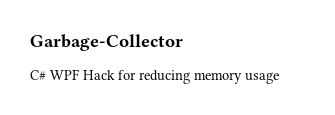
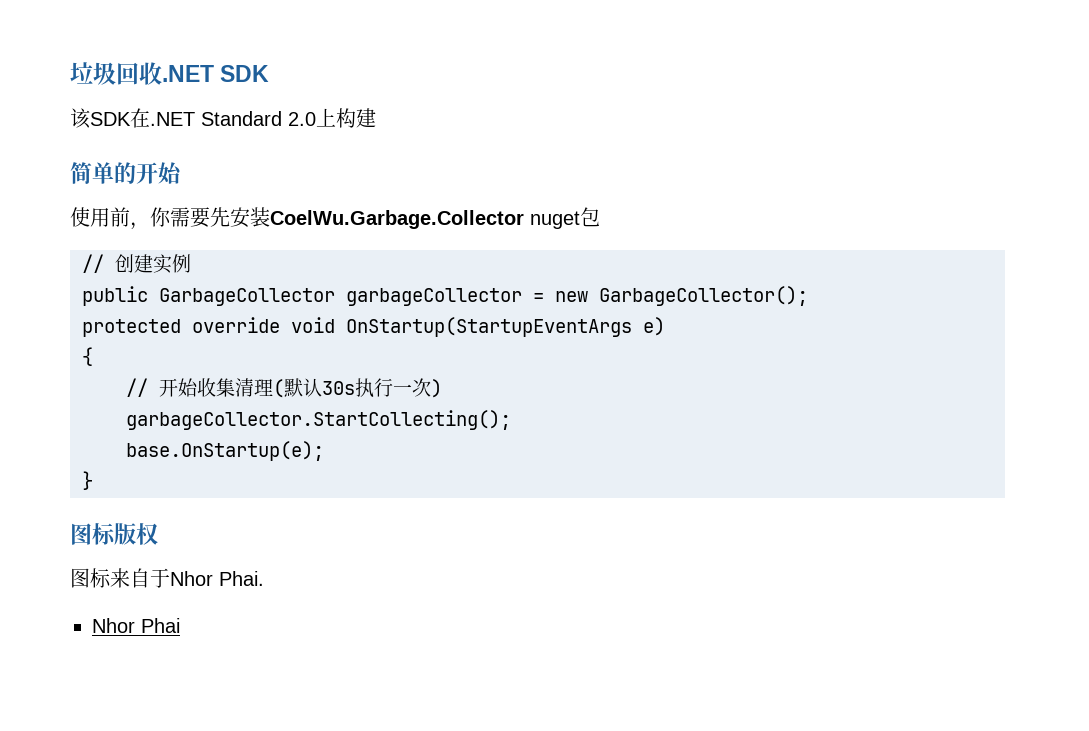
[30,34,183,51] [30,69,279,84] Garbage-Collector // C# WPF Hack for reducing memory usage -> [70,62,270,85] [70,108,376,129] [70,162,182,184] [70,207,600,230] [82,254,191,274] [82,286,808,306] [82,317,665,337] [82,347,93,366] [126,378,442,398] [126,410,511,430] [126,441,324,461] [82,471,93,490] [70,523,158,545] [70,568,264,588] [92,618,180,633] 垃圾回收.NET SDK // 该SDK在.NET Standard 2.0上构建 // 简单的开始 // 使用前，你需要先安装CoelWu.Garbage.Collector nuget包 // // 创建实例 // public GarbageCollector garbageCollector = new GarbageCollector(); // protected override void OnStartup(StartupEventArgs e) // { // // 开始收集清理(默认30s执行一次) // garbageCollector.StartCollecting(); // base.OnStartup(e); // } // 图标版权 // 图标来自于Nhor Phai. // Nhor Phai

